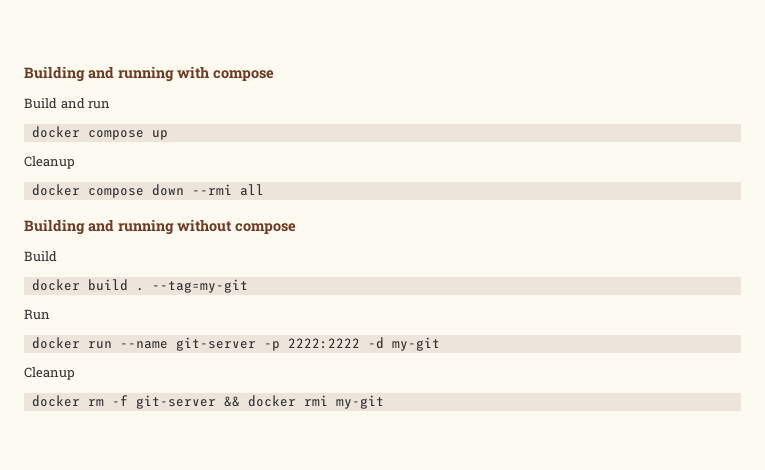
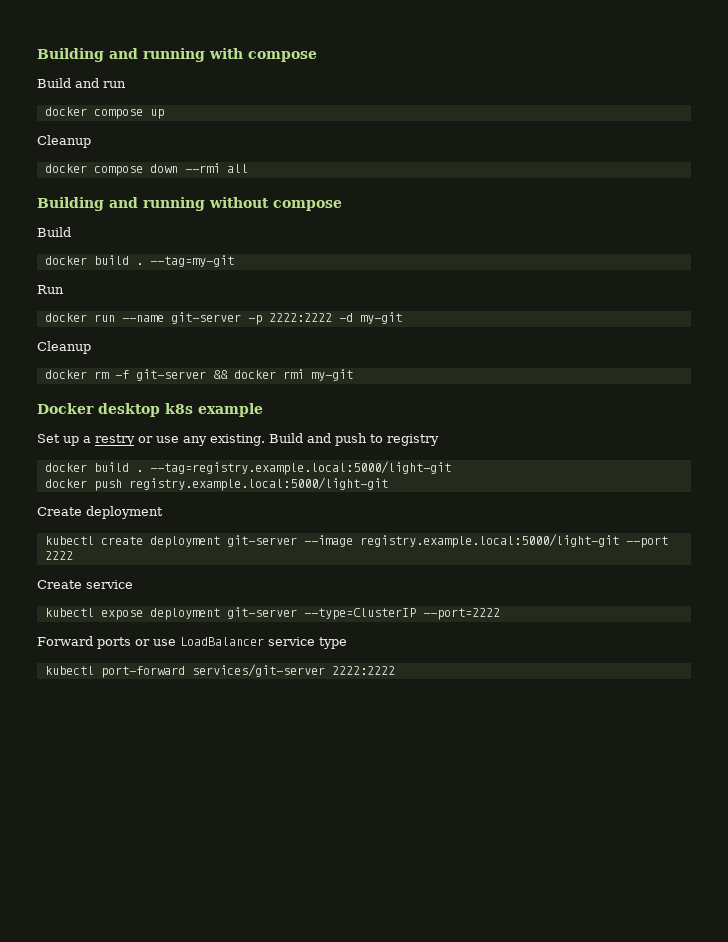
(384, 402) none -> [37,403,263,417] [37,433,439,446] [44,461,451,475] [44,477,388,491] [37,506,163,519] [44,534,668,548] [44,551,73,560] [37,580,133,589] [44,607,500,620] [37,636,347,649] [44,664,395,678] // Docker desktop k8s example // Set up a restry or use any existing. Build and push to registry // docker build . --tag=registry.example.local:5000/light-git // docker push registry.example.local:5000/light-git // Create deployment // kubectl create deployment git-server --image registry.example.local:5000/light-git --port 2222 // Create service // kubectl expose deployment git-server --type=ClusterIP --port=2222 // Forward ports or use LoadBalancer service type // kubectl port-forward services/git-server 2222:2222

